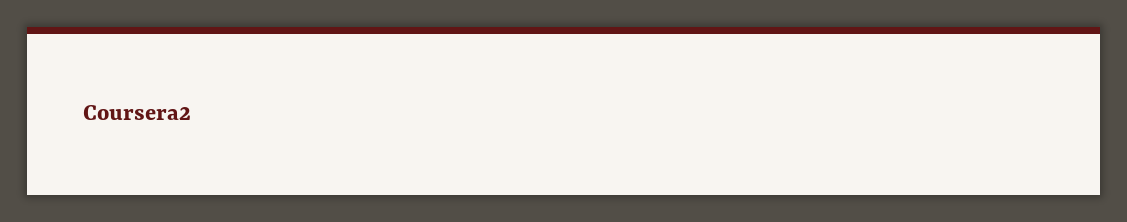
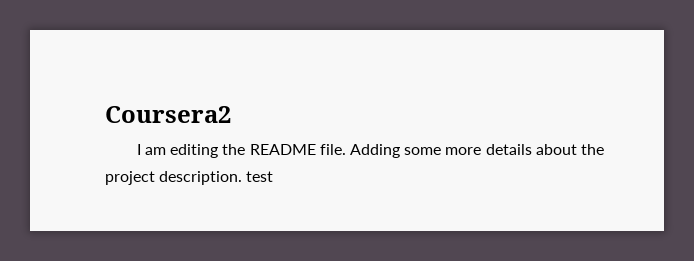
(191, 112) none -> [136,144,604,158] [105,171,274,185] // I am editing the README file. Adding some more details about the project description. test

